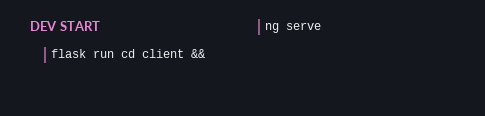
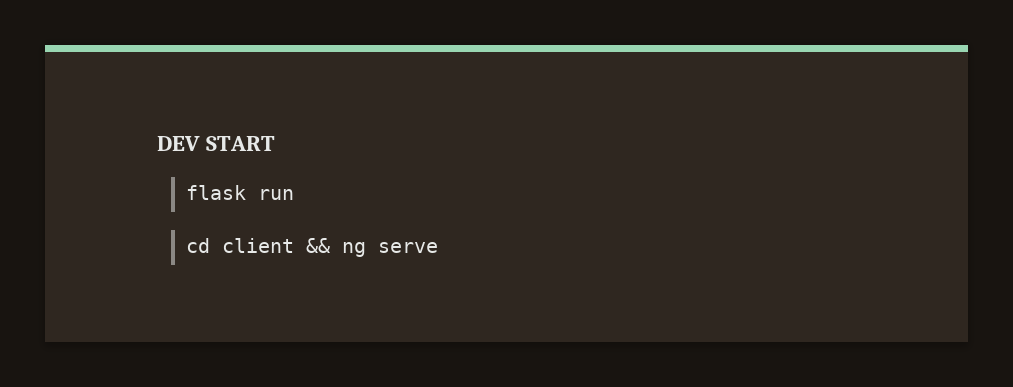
(115, 54) none -> (294, 194) //

